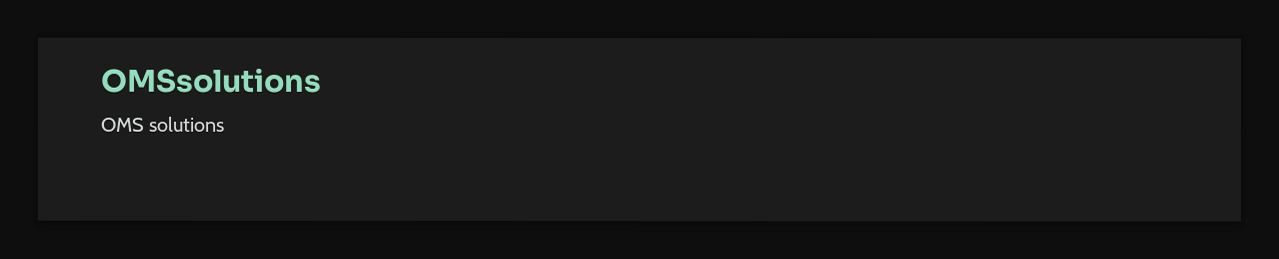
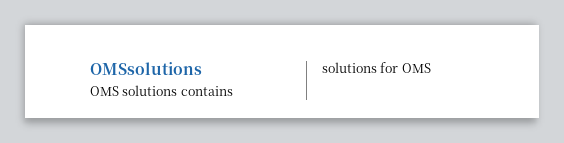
(226, 124) none -> [180,86,233,96] [322,62,431,73] contains solutions for OMS

